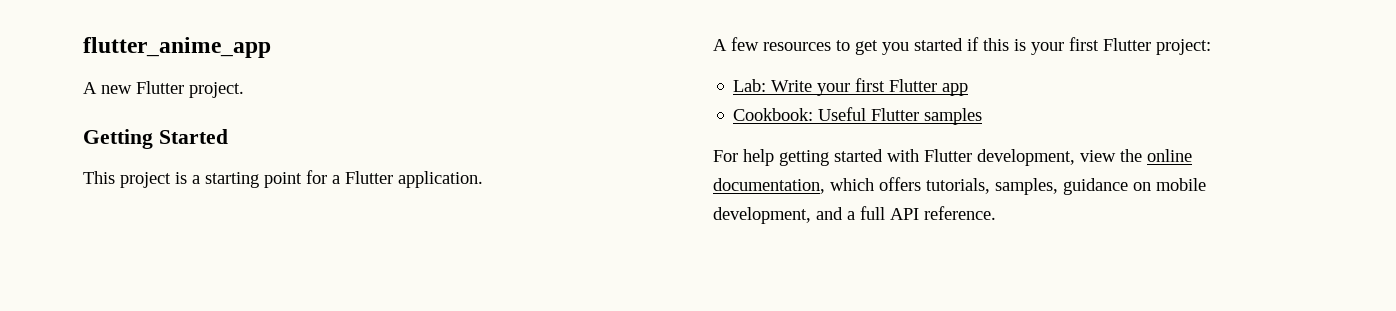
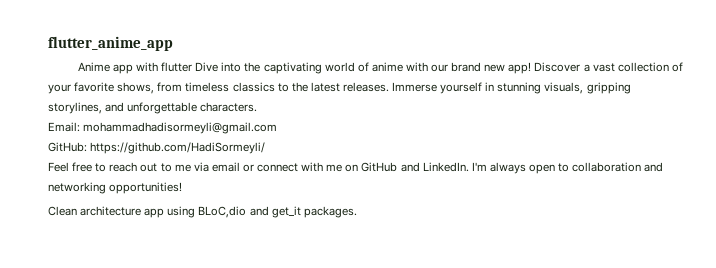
[83,81,244,98] [83,129,228,149] [83,170,483,188] [713,37,1211,55] [733,78,969,96] [733,107,983,125] [713,149,1192,166] [713,177,1206,195] [713,206,996,224] A new Flutter project. // Getting Started // This project is a starting point for a Flutter application. // A few resources to get you started if this is your first Flutter project: // Lab: Write your first Flutter app // Cookbook: Useful Flutter samples // For help getting started with Flutter development, view the online documentation, which offers tutorials, samples, guidance on mobile development, and a full API reference. -> [77,62,683,74] [48,82,631,94] [48,102,258,114] [48,122,278,134] [48,142,266,154] [48,162,664,174] [48,182,183,194] [48,206,357,218] Anime app with flutter Dive into the captivating world of anime with our brand new app! Discover a vast collection of your favorite shows, from timeless classics to the latest releases. Immerse yourself in stunning visuals, gripping storylines, and unforgettable characters. // Email: mohammadhadisormeyli@gmail.com // GitHub: https://github.com/HadiSormeyli/ // Feel free to reach out to me via email or connect with me on GitHub and LinkedIn. I'm always open to collaboration and networking opportunities! // Clean architecture app using BLoC,dio and get_it packages.

